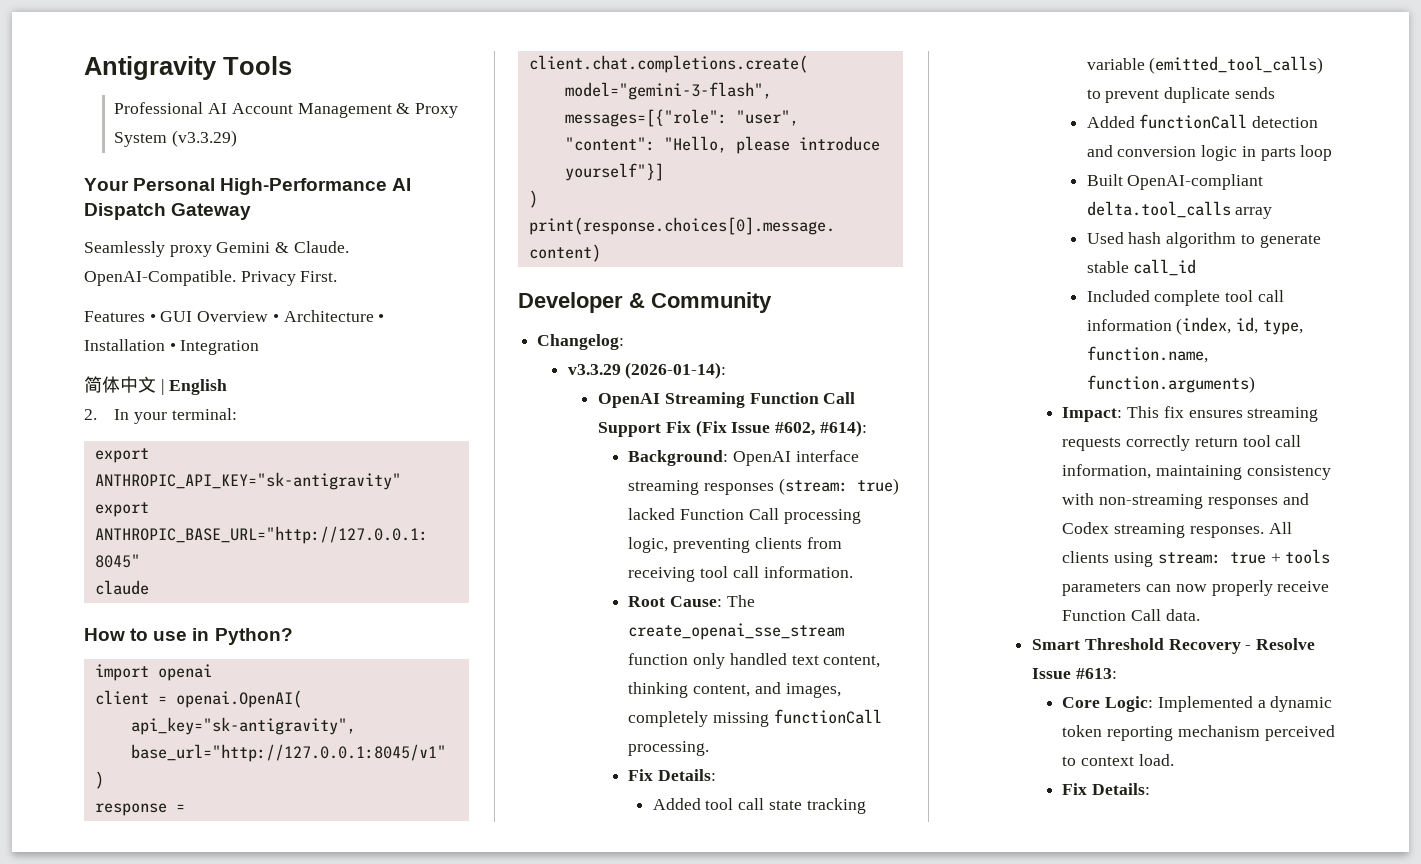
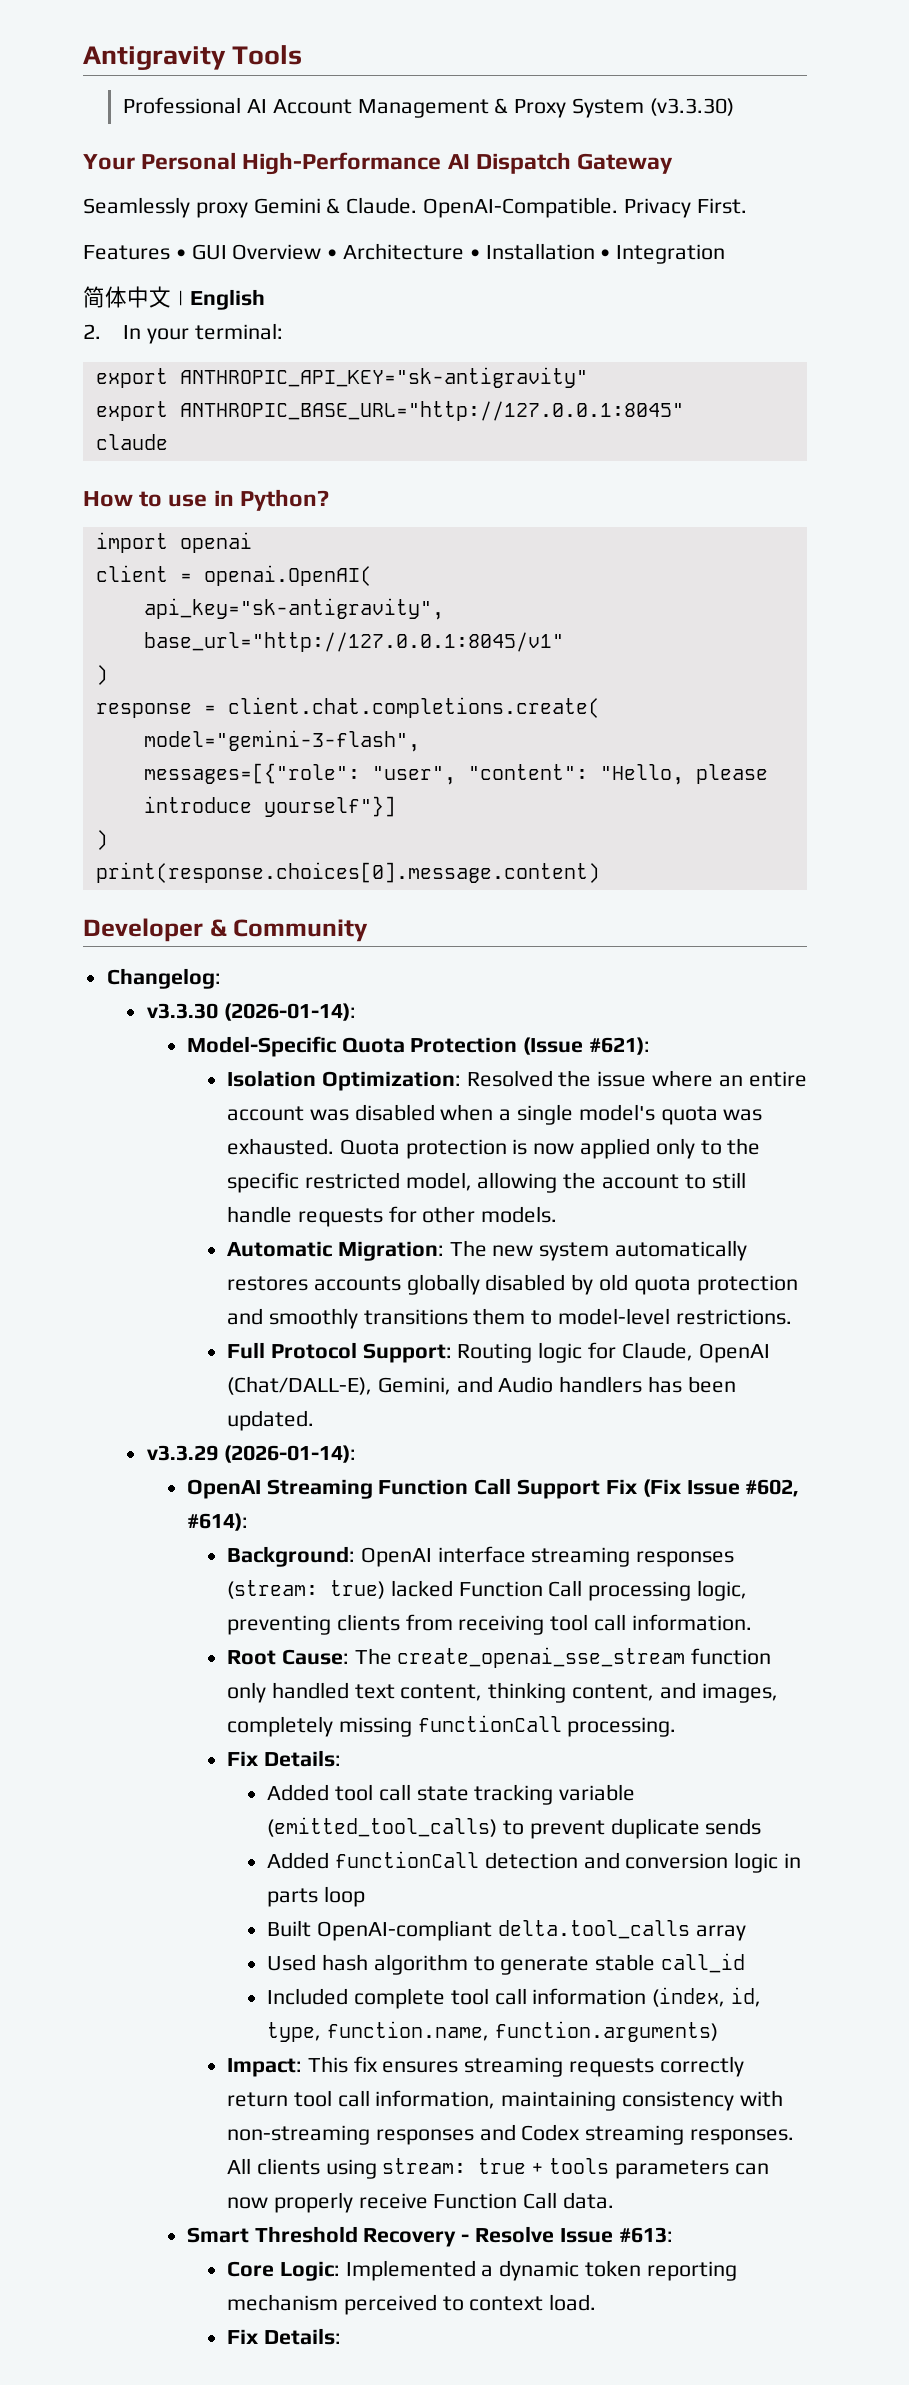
[172,130,238,147] (v3.3.29) -> [649,98,734,116] (v3.3.30)
(625, 342) none -> [146,1003,356,1021] [186,1036,651,1057] [226,1070,807,1091] [226,1104,763,1125] [226,1138,761,1159] [226,1172,746,1193] [226,1206,558,1227] [226,1240,748,1261] [226,1274,798,1295] [226,1308,792,1329] [226,1342,770,1363] [226,1376,736,1395] [226,1410,314,1431] // v3.3.30 (2026-01-14): // Model-Specific Quota Protection (Issue #621): // Isolation Optimization: Resolved the issue where an entire account was disabled when a single model's quota was exhausted. Quota protection is now applied only to the specific restricted model, allowing the account to still handle requests for other models. // Automatic Migration: The new system automatically restores accounts globally disabled by old quota protection and smoothly transitions them to model-level restrictions. // Full Protocol Support: Routing logic for Claude, OpenAI (Chat/DALL-E), Gemini, and Audio handlers has been updated.

